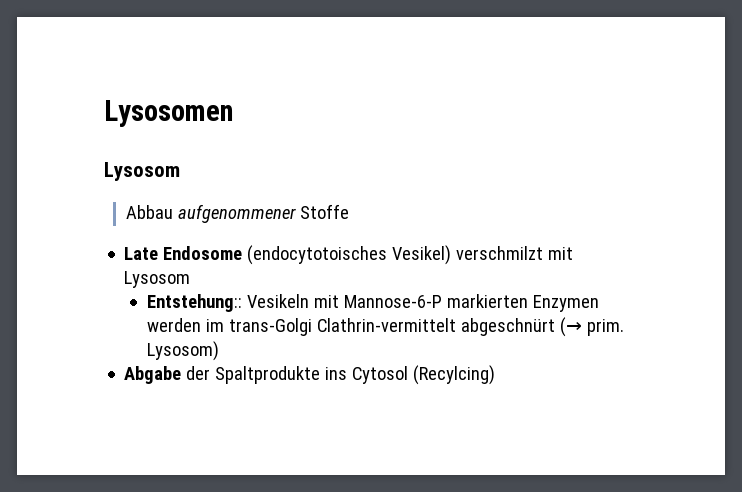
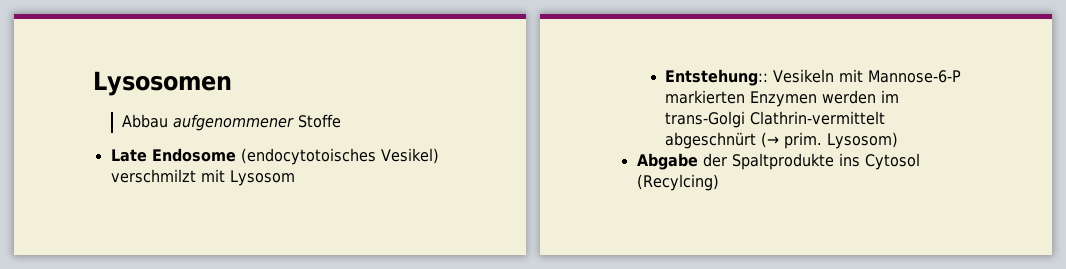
[104,162,180,181] // Lysosom -> (232, 83) none

